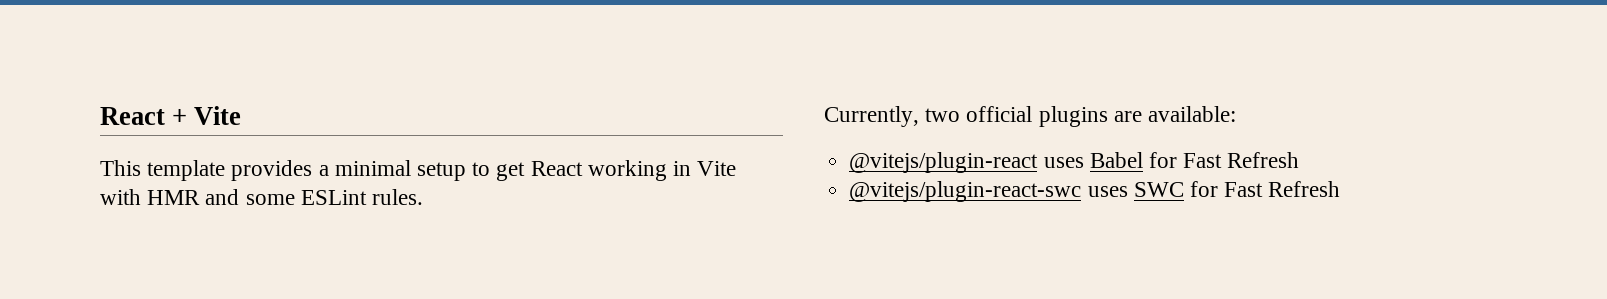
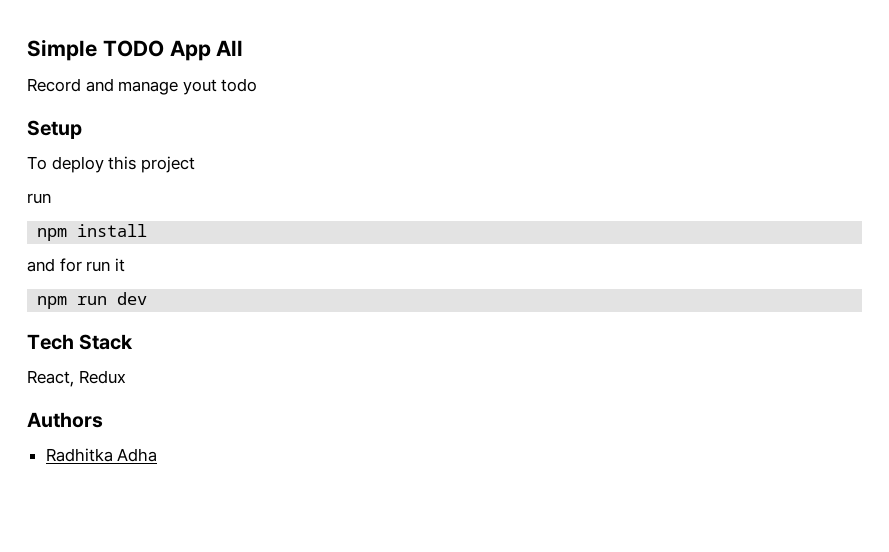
[100,106,242,125] [100,160,737,181] [100,189,424,205] [824,106,1237,127] [849,152,1300,173] [849,181,1341,202] React + Vite // This template provides a minimal setup to get React working in Vite with HMR and some ESLint rules. // Currently, two official plugins are available: // @vitejs/plugin-react uses Babel for Fast Refresh // @vitejs/plugin-react-swc uses SWC for Fast Refresh -> [27,39,244,61] [27,78,258,95] [27,120,82,139] [27,156,195,173] [27,193,51,204] [37,224,148,241] [27,258,125,272] [37,292,148,309] [27,334,134,350] [27,370,126,387] [27,412,103,428] [45,448,158,462] Simple TODO App All // Record and manage yout todo // Setup // To deploy this project // run // npm install // and for run it // npm run dev // Tech Stack // React, Redux // Authors // Radhitka Adha

